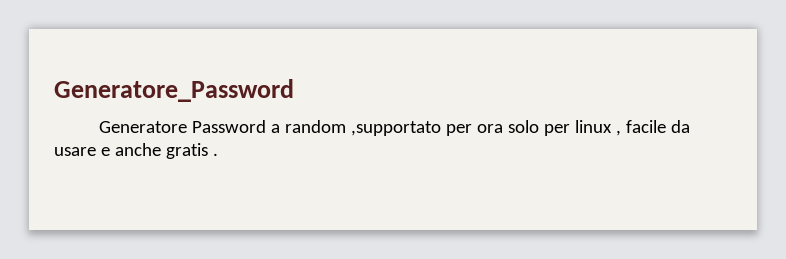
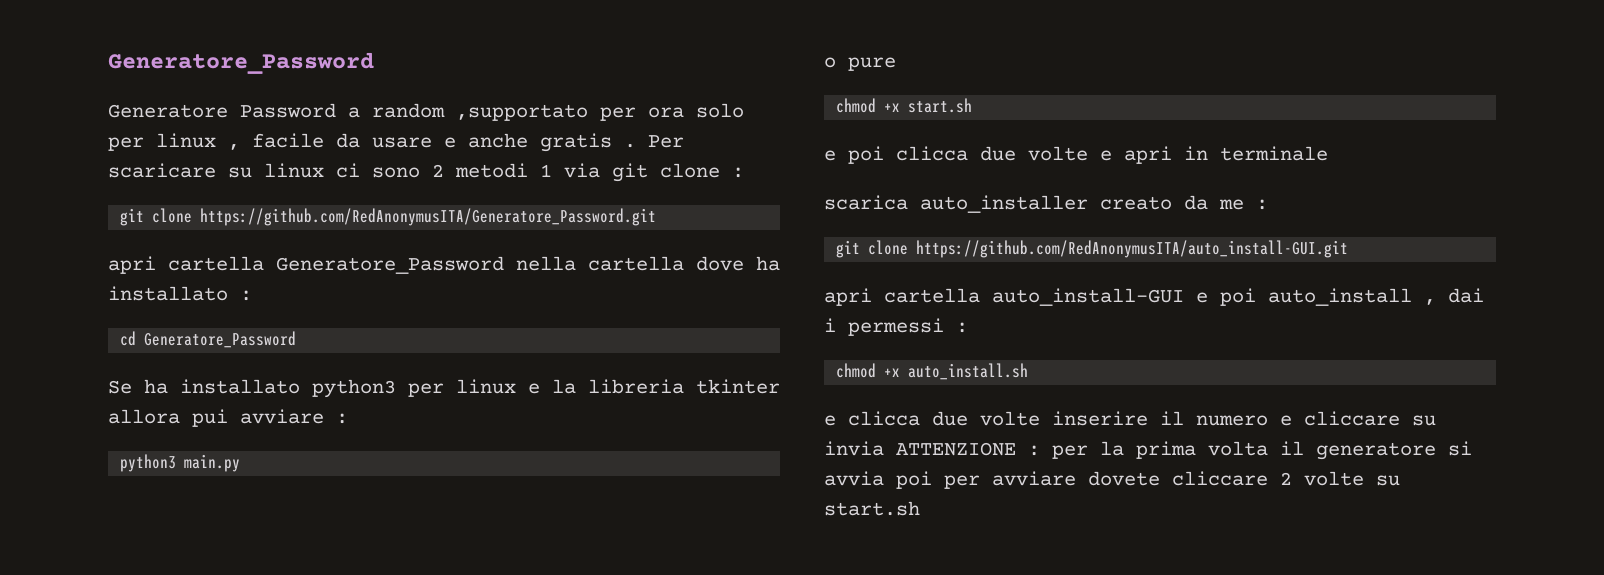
(218, 154) none -> [648,135,684,148] [108,163,744,182] [120,208,657,226] [108,256,780,274] [108,286,252,301] [120,331,297,348] [108,379,780,398] [108,409,348,427] [120,454,241,472] [824,57,896,71] [836,98,973,113] [824,146,1328,164] [824,195,1268,213] [836,240,1349,258] [824,288,1484,306] [824,318,968,336] [836,363,1029,380] [824,411,1436,426] [824,441,1472,460] [824,471,1400,489] [824,501,920,516] Per scaricare su linux ci sono 2 metodi 1 via git clone : // git clone https://github.com/RedAnonymusITA/Generatore_Password.git // apri cartella Generatore_Password nella cartella dove ha installato : // cd Generatore_Password // Se ha installato python3 per linux e la libreria tkinter allora pui avviare : // python3 main.py // o pure // chmod +x start.sh // e poi clicca due volte e apri in terminale // scarica auto_installer creato da me : // git clone https://github.com/RedAnonymusITA/auto_install-GUI.git // apri cartella auto_install-GUI e poi auto_install , dai i permessi : // chmod +x auto_install.sh // e clicca due volte inserire il numero e cliccare su invia ATTENZIONE : per la prima volta il generatore si avvia poi per avviare dovete cliccare 2 volte su start.sh

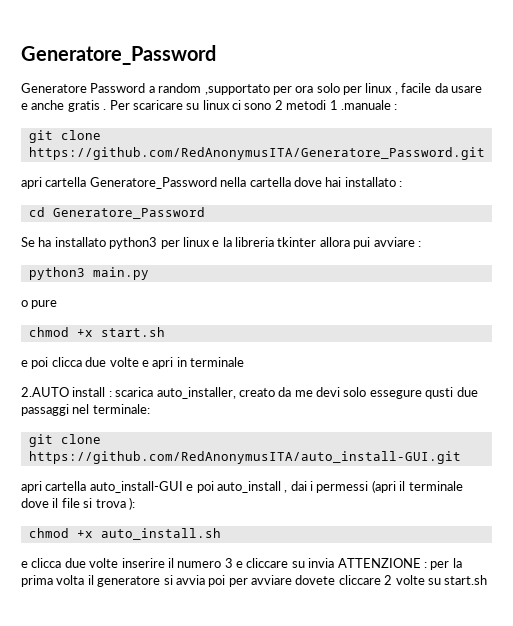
[564,163,720,182] via git clone -> [340,100,391,110] .manuale
[756,256,780,271] ha -> [325,177,342,187] hai
[824,195,1268,213] scarica auto_installer creato da me : -> [21,387,478,399] [21,404,150,416] 2.AUTO install : scarica auto_installer, creato da me devi solo essegure qusti due passaggi nel terminale:
[956,322,968,333] : -> [371,480,463,493] [21,497,135,510] (apri il terminale dove il file si trova ):
(1268, 420) none -> [224,558,233,568] 3

